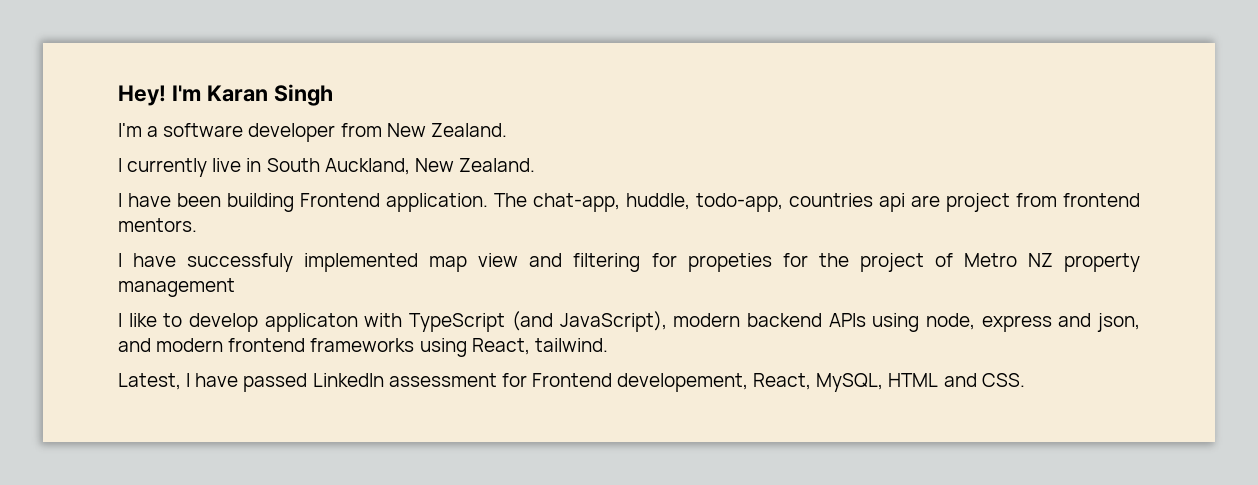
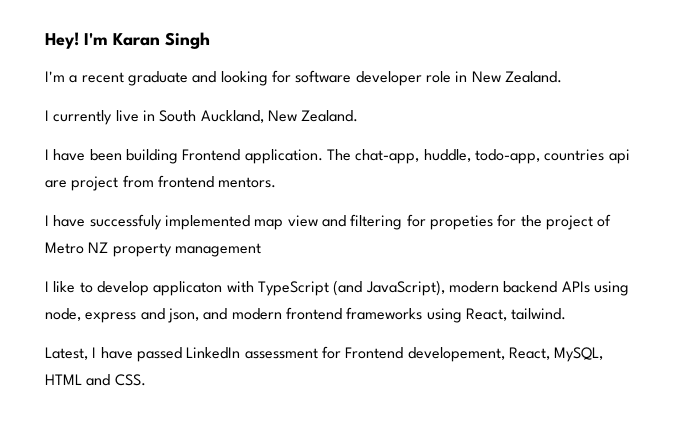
[163,123,382,142] software developer from -> [81,70,468,86] recent graduate and looking for software developer role in

